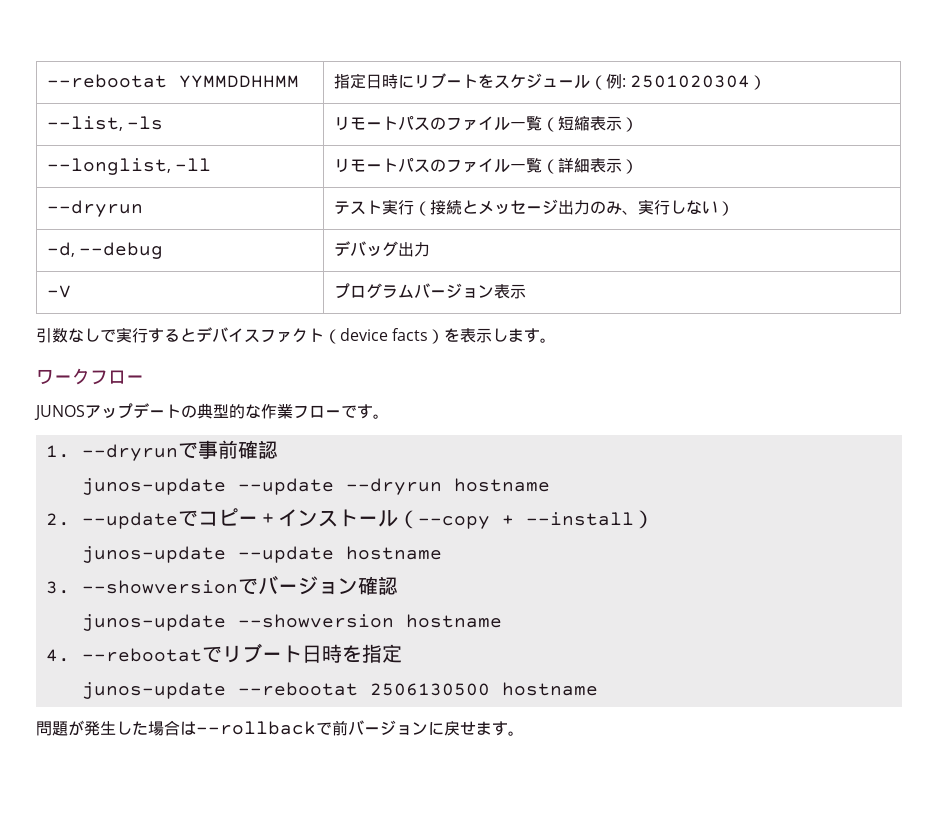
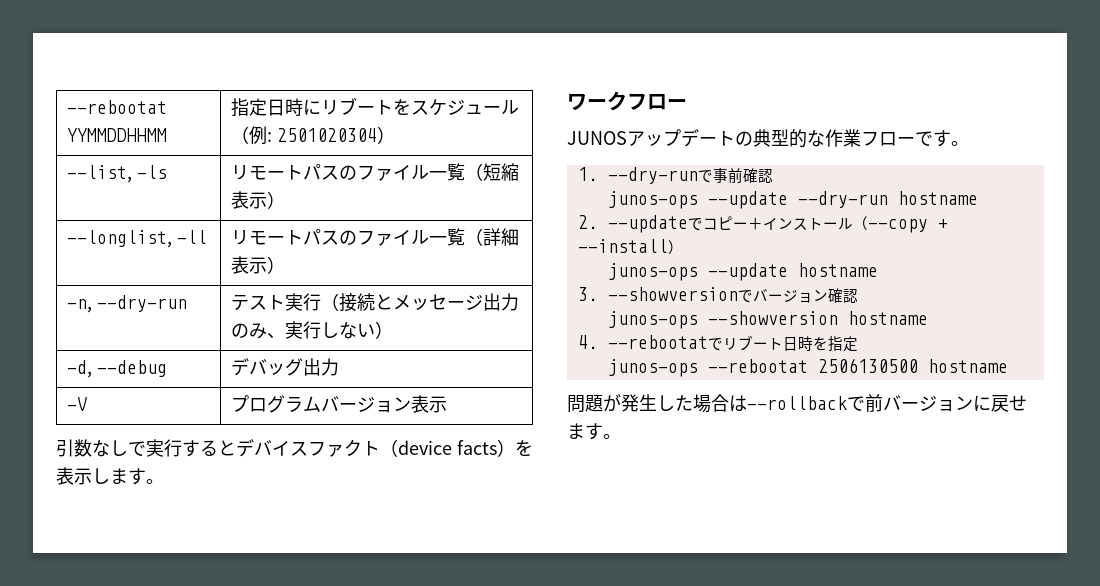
[46,200,143,217] --dryrun -> [66,295,187,313] -n, --dry-run
[81,444,178,461] --dryrun -> [607,167,698,184] --dry-run
[81,478,442,495] junos-update --update --dryrun -> [607,191,888,209] junos-ops --update --dry-run
[81,546,226,563] junos-update -> [607,263,698,281] junos-ops
[81,614,226,631] junos-update -> [607,311,698,329] junos-ops
[81,682,226,699] junos-update -> [607,359,698,377] junos-ops

